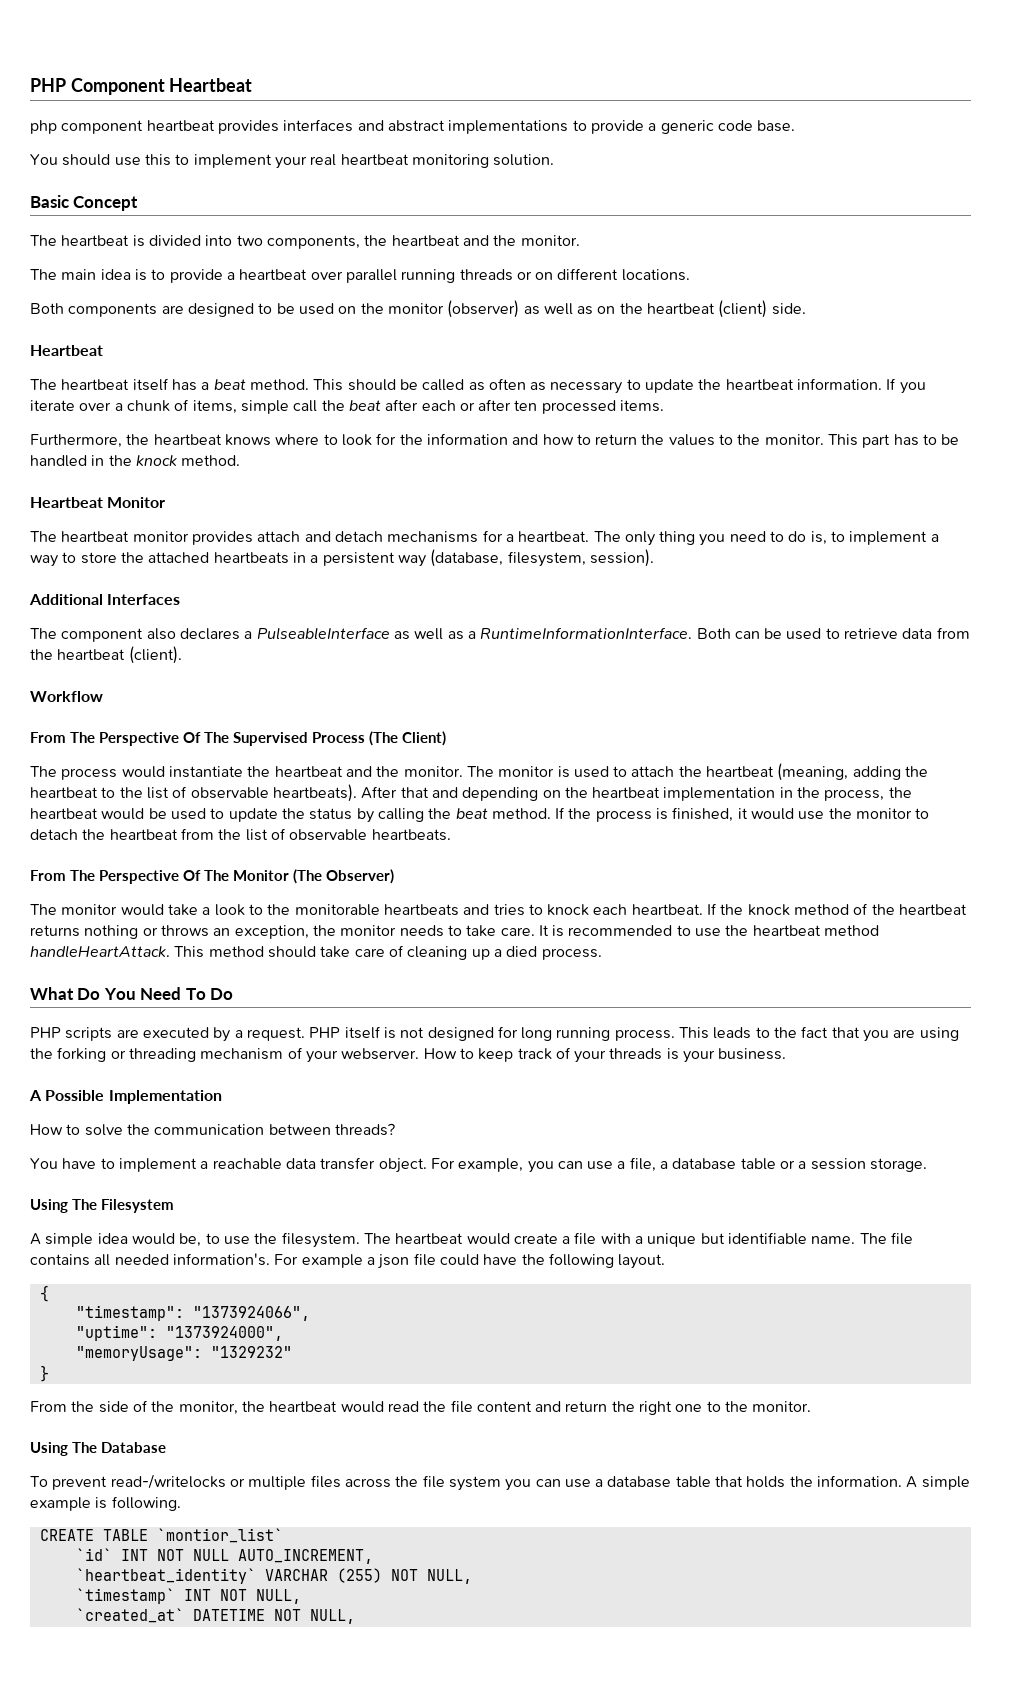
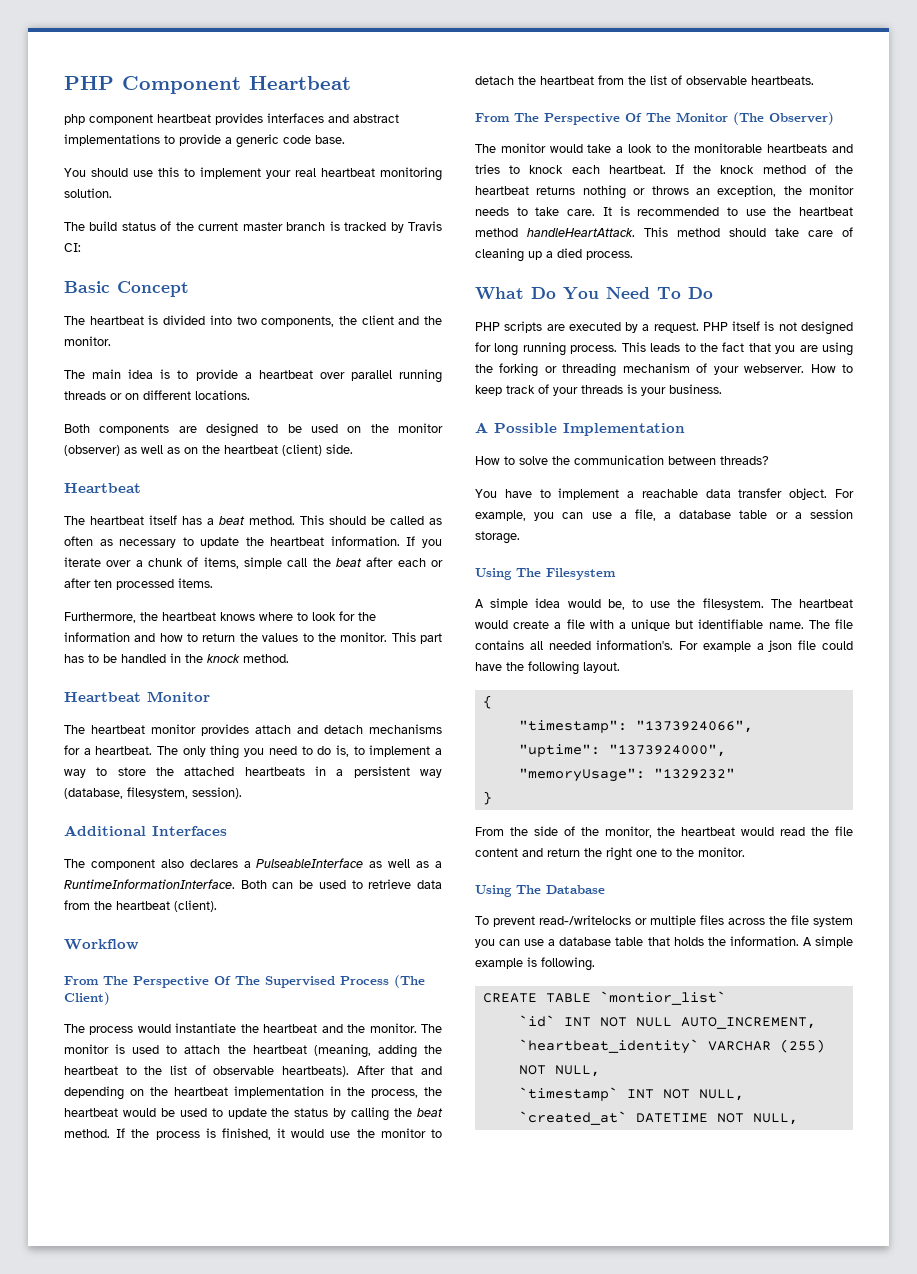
(555, 160) none -> [64,221,442,233] [64,243,81,252] // The build status of the current master branch is tracked by Travis CI:
[391,235,460,246] heartbeat -> [361,315,394,325] client

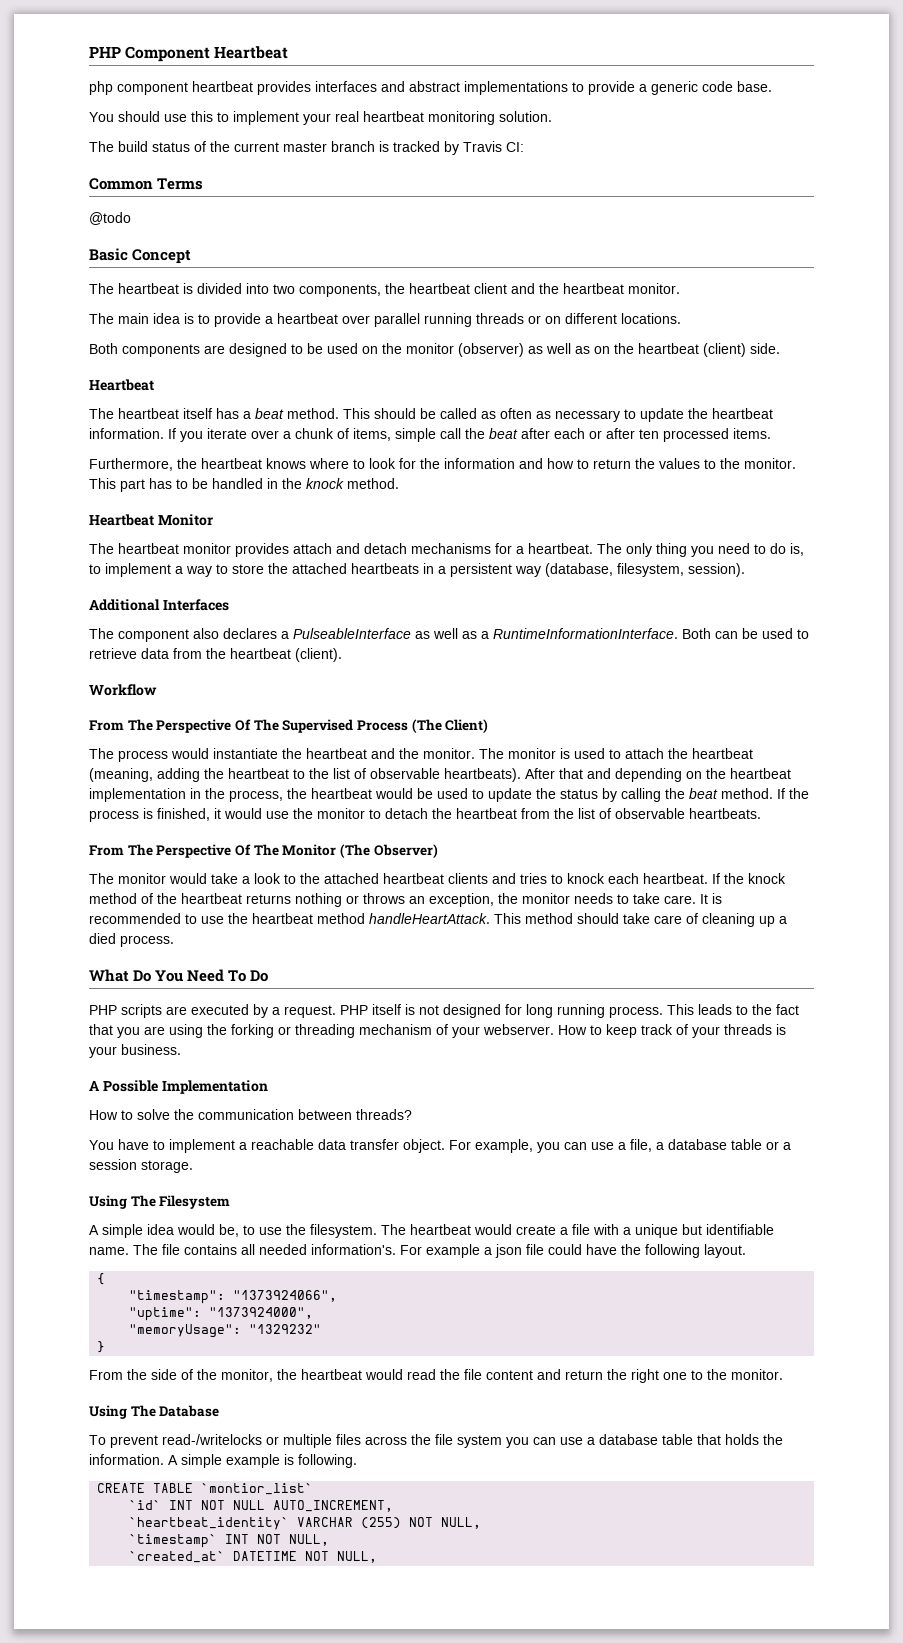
(81, 247) none -> [89,178,204,190] [89,212,131,225] // Common Terms // @todo
(357, 320) none -> [409,283,470,294] heartbeat
(442, 320) none -> [563,283,624,294] heartbeat
[694,143,828,153] monitorable heartbeats -> [324,873,488,884] attached heartbeat clients

